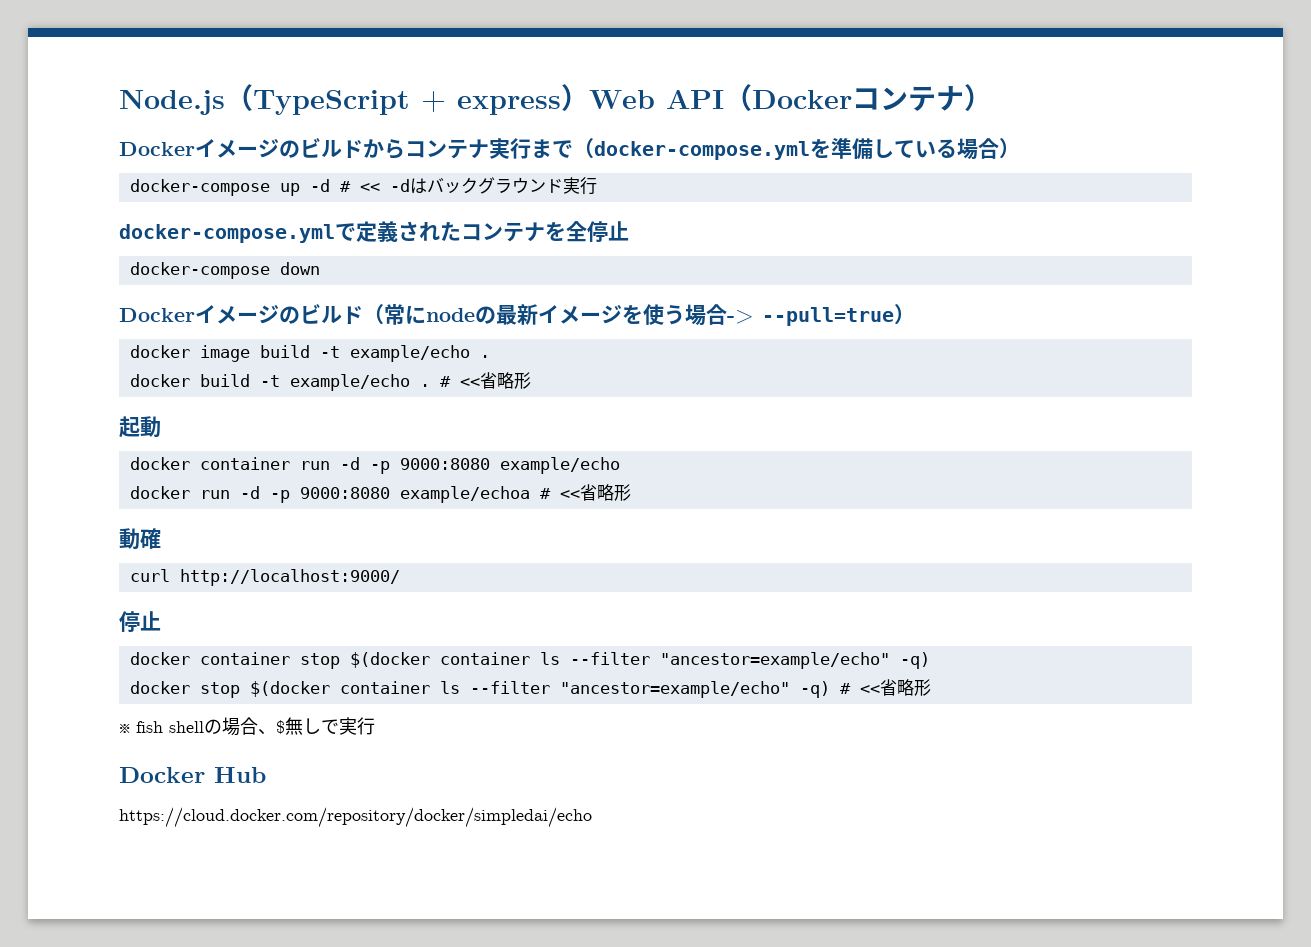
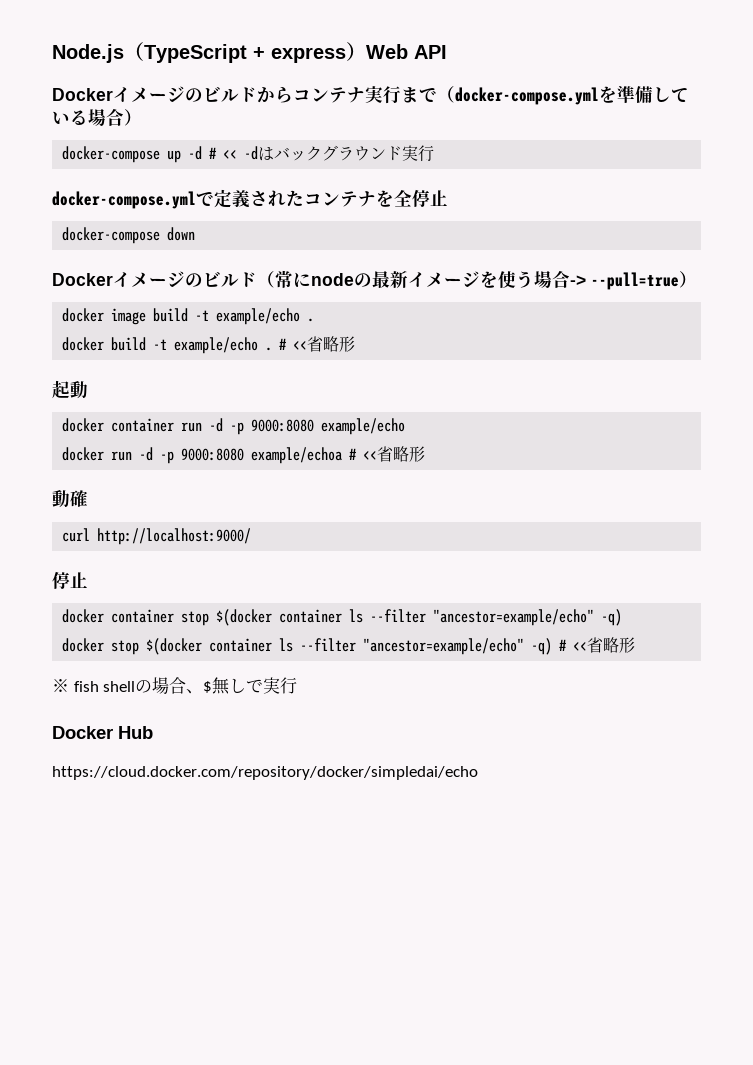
[724,84,992,111] （Dockerコンテナ） -> (447, 52) none

